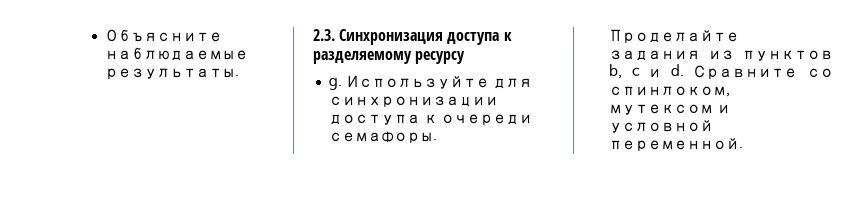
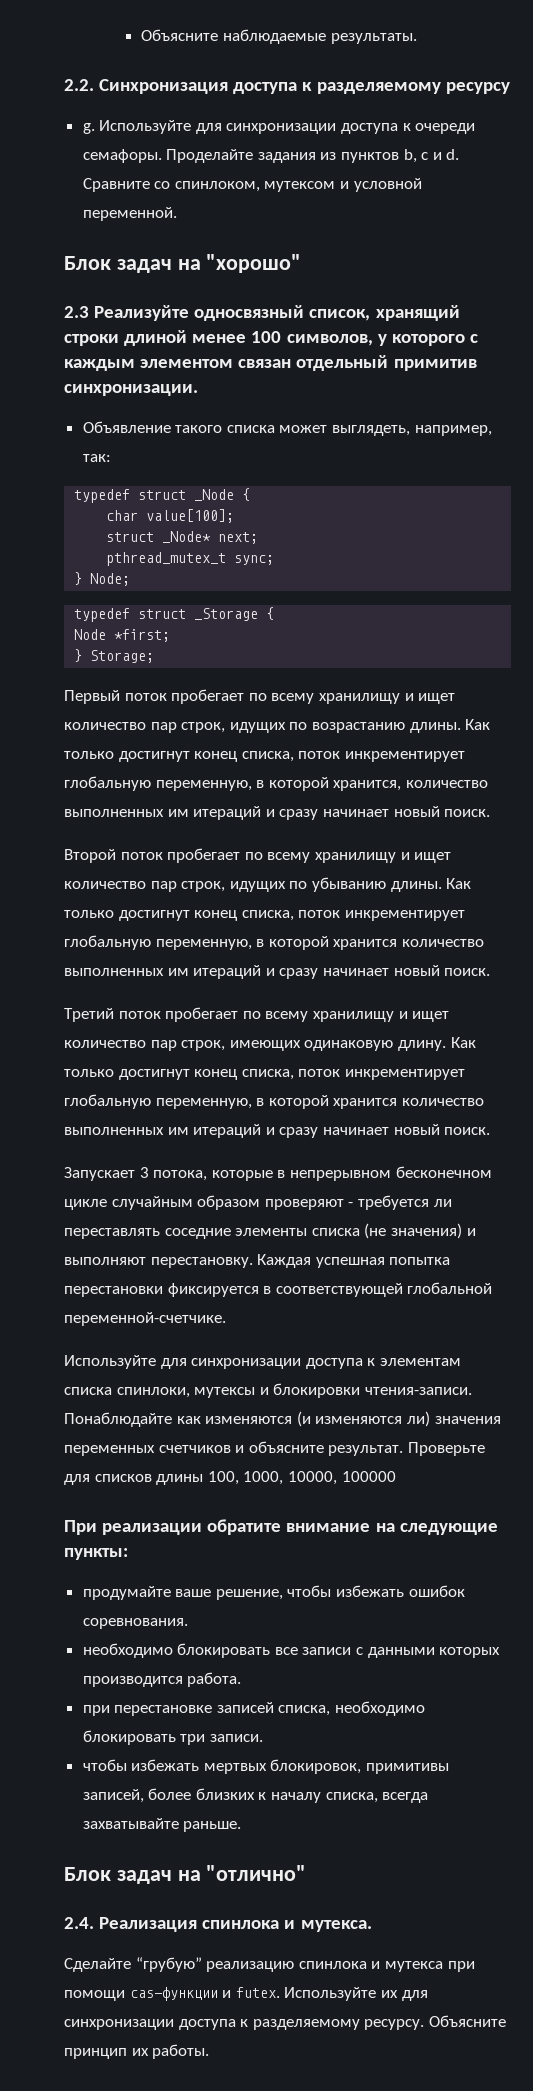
[313,29,335,41] 2.3. -> [64,79,94,91] 2.2.
(743, 144) none -> [64,254,302,273] [64,305,460,321] [64,330,478,346] [64,355,477,371] [64,384,198,396] [82,421,492,436] [82,454,111,462] [74,488,251,503] [106,509,235,523] [106,531,259,544] [106,552,275,566] [74,572,131,586] [74,607,275,622] [74,629,171,642] [74,649,155,663] [64,689,456,704] [64,719,491,733] [64,751,465,762] [64,776,488,791] [64,806,491,820] [64,848,452,863] [64,877,472,892] [64,910,465,921] [64,935,484,950] [64,965,491,979] [64,1007,450,1022] [64,1037,476,1051] [64,1069,465,1080] [64,1094,484,1109] [64,1124,491,1138] [64,1166,492,1181] [64,1195,452,1210] [64,1223,476,1239] [64,1254,451,1268] [64,1282,493,1297] [64,1312,226,1326] [64,1355,461,1369] [64,1383,472,1398] [64,1411,501,1427] [64,1441,485,1456] [64,1471,396,1485] [64,1519,498,1535] [64,1548,128,1560] [82,1585,465,1600] [82,1618,188,1629] [82,1643,501,1658] [82,1672,242,1687] [82,1701,426,1716] [82,1730,263,1745] [82,1759,450,1774] [82,1788,429,1803] [82,1818,242,1832] [64,1865,307,1884] [64,1917,372,1932] [64,1957,475,1972] [64,1987,428,2001] [64,2015,506,2030] [64,2044,210,2059] // Блок задач на "хорошо" // 2.3 Реализуйте односвязный список, хранящий строки длиной менее 100 символов, у которого с каждым элементом связан отдельный примитив синхронизации. // Объявление такого списка может выглядеть, например, так: // typedef struct _Node { // char value[100]; // struct _Node* next; // pthread_mutex_t sync; // } Node; // typedef struct _Storage { // Node *first; // } Storage; // Первый поток пробегает по всему хранилищу и ищет количество пар строк, идущих по возрастанию длины. Как только достигнут конец списка, поток инкрементирует глобальную переменную, в которой хранится, количество выполненных им итераций и сразу начинает новый поиск. // Второй поток пробегает по всему хранилищу и ищет количество пар строк, идущих по убыванию длины. Как только достигнут конец списка, поток инкрементирует глобальную переменную, в которой хранится количество выполненных им итераций и сразу начинает новый поиск. // Третий поток пробегает по всему хранилищу и ищет количество пар строк, имеющих одинаковую длину. Как только достигнут конец списка, поток инкрементирует глобальную переменную, в которой хранится количество выполненных им итераций и сразу начинает новый поиск. // Запускает 3 потока, которые в непрерывном бесконечном цикле случайным образом проверяют - требуется ли переставлять соседние элементы списка (не значения) и выполняют перестановку. Каждая успешная попытка перестановки фиксируется в соответствующей глобальной переменной-счетчике. // Используйте для синхронизации доступа к элементам списка спинлоки, мутексы и блокировки чтения-записи. Понаблюдайте как изменяются (и изменяются ли) значения переменных счетчиков и объясните результат. Проверьте для списков длины 100, 1000, 10000, 100000 // При реализации обратите внимание на следующие пункты: // продумайте ваше решение, чтобы избежать ошибок соревнования. // необходимо блокировать все записи с данными которых производится работа. // при перестановке записей списка, необходимо блокировать три записи. // чтобы избежать мертвых блокировок, примитивы записей, более близких к началу списка, всегда захватывайте раньше. // Блок задач на "отлично" // 2.4. Реализация спинлока и мутекса. // Сделайте “грубую” реализацию спинлока и мутекса при помощи cas-функции и futex. Используйте их для синхронизации доступа к разделяемому ресурсу. Объясните принцип их работы.

